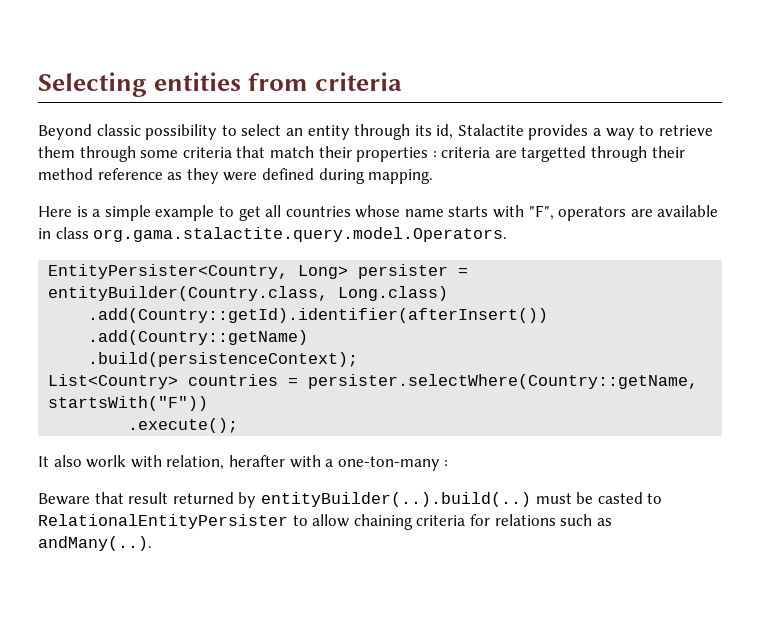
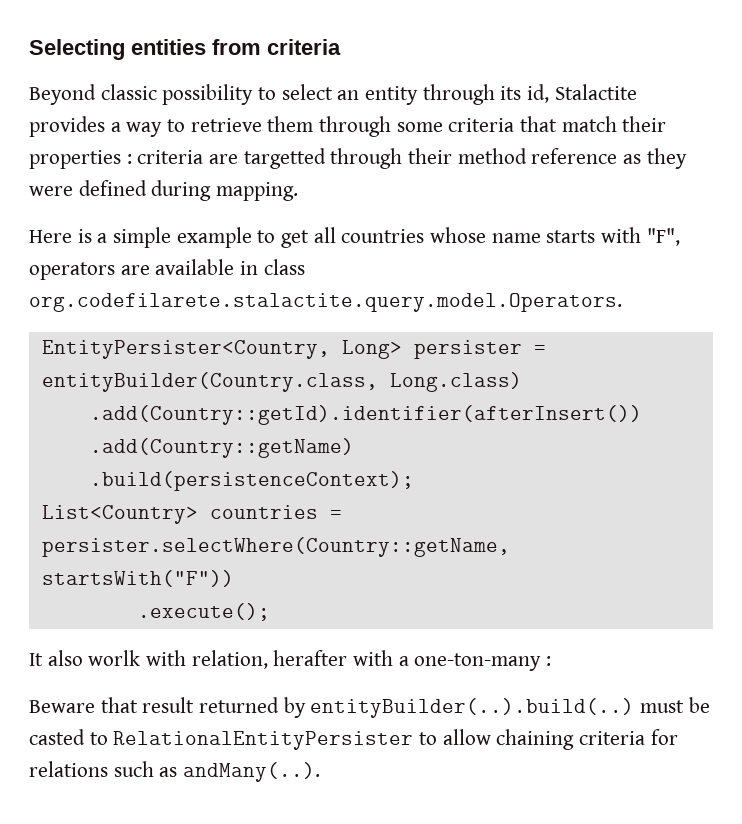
[93,227,508,242] org.gama.stalactite.query.model.Operators. -> [29,293,622,312] org.codefilarete.stalactite.query.model.Operators.

